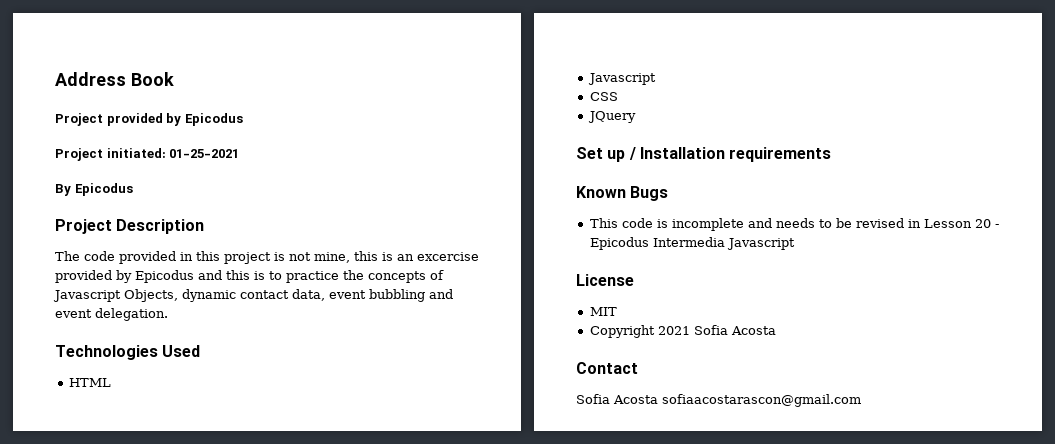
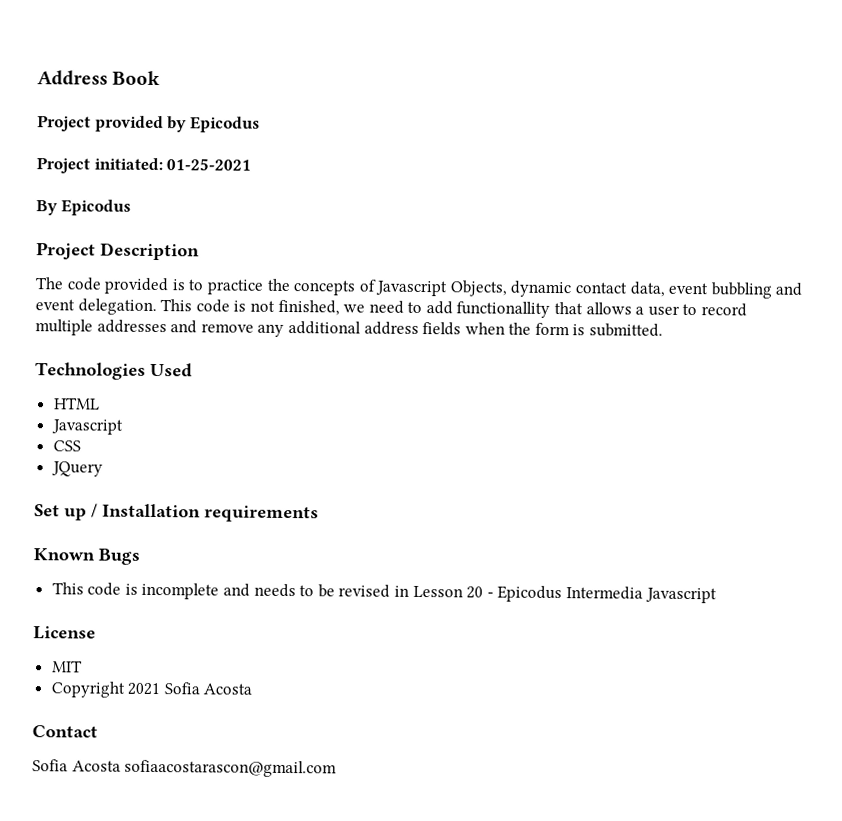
[180,251,479,264] [55,270,250,283] in this project is not mine, this is an excercise provided by Epicodus and this -> (169, 286) none
(168, 314) none -> [160,299,748,318] [35,319,664,337] This code is not finished, we need to add functionallity that allows a user to record multiple addresses and remove any additional address fields when the form is submitted.

